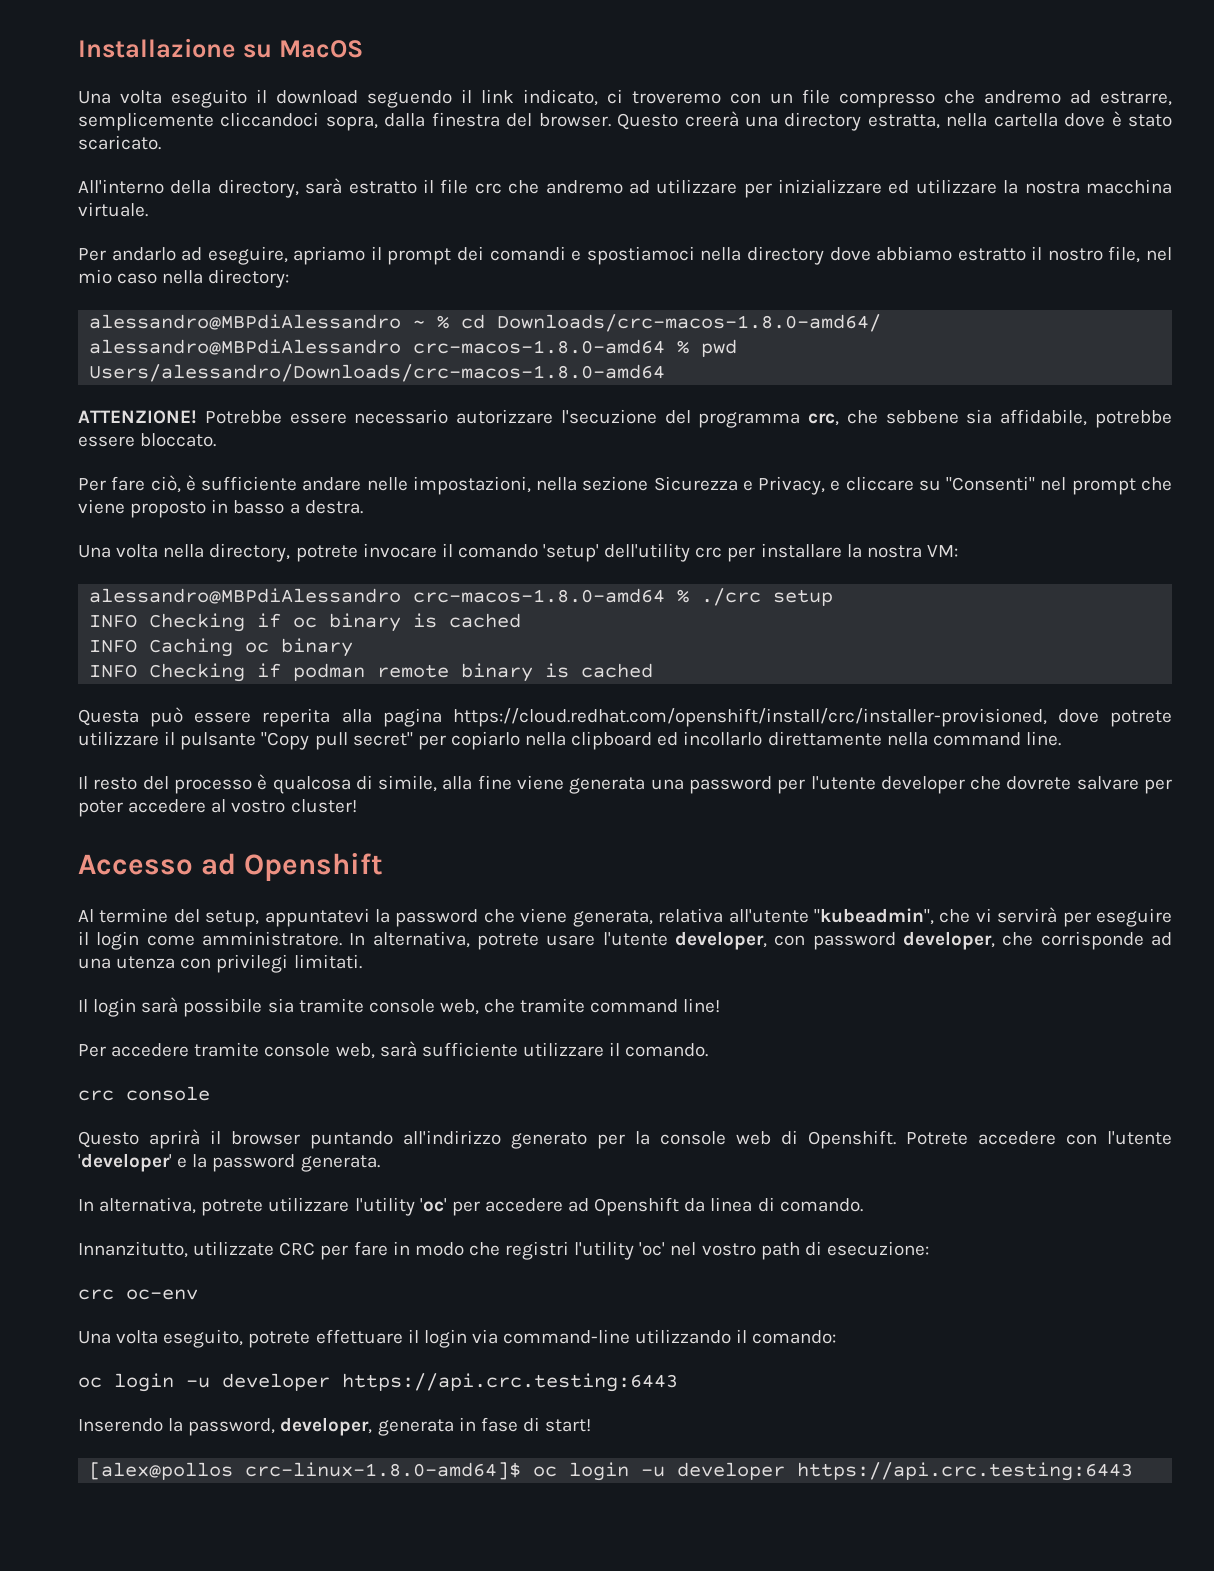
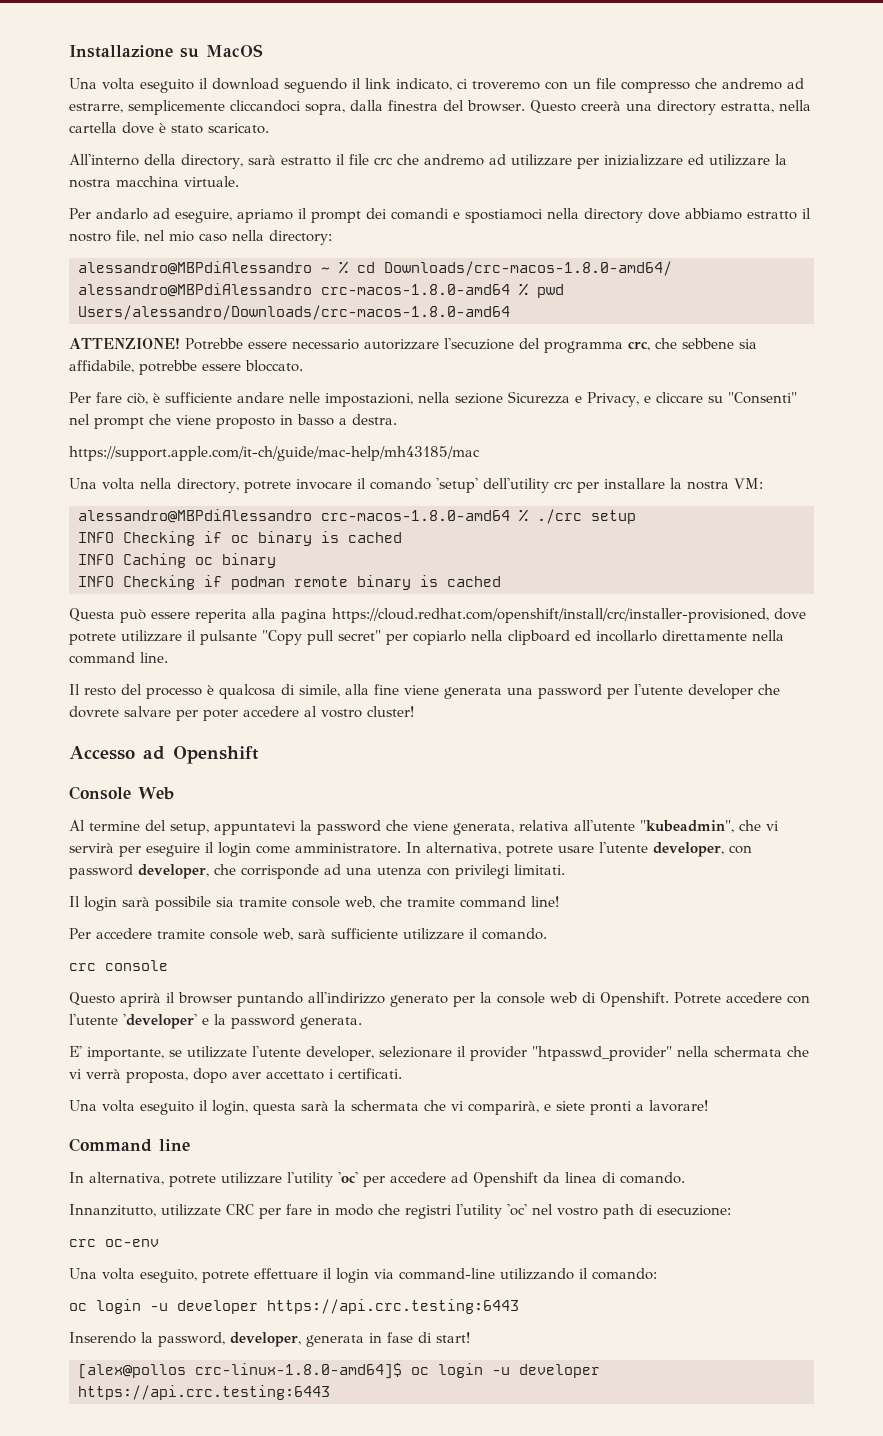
(363, 507) none -> [69,446,480,461] // https://support.apple.com/it-ch/guide/mac-help/mh43185/mac
(383, 867) none -> [69,786,174,800] // Console Web
(380, 1163) none -> [69,1046,809,1061] [69,1068,402,1083] [69,1100,708,1115] [69,1138,190,1152] // E' importante, se utilizzate l'utente developer, selezionare il provider "htpasswd_provider" nella schermata che vi verrà proposta, dopo aver accettato i certificati. // Una volta eseguito il login, questa sarà la schermata che vi comparirà, e siete pronti a lavorare! // Command line

